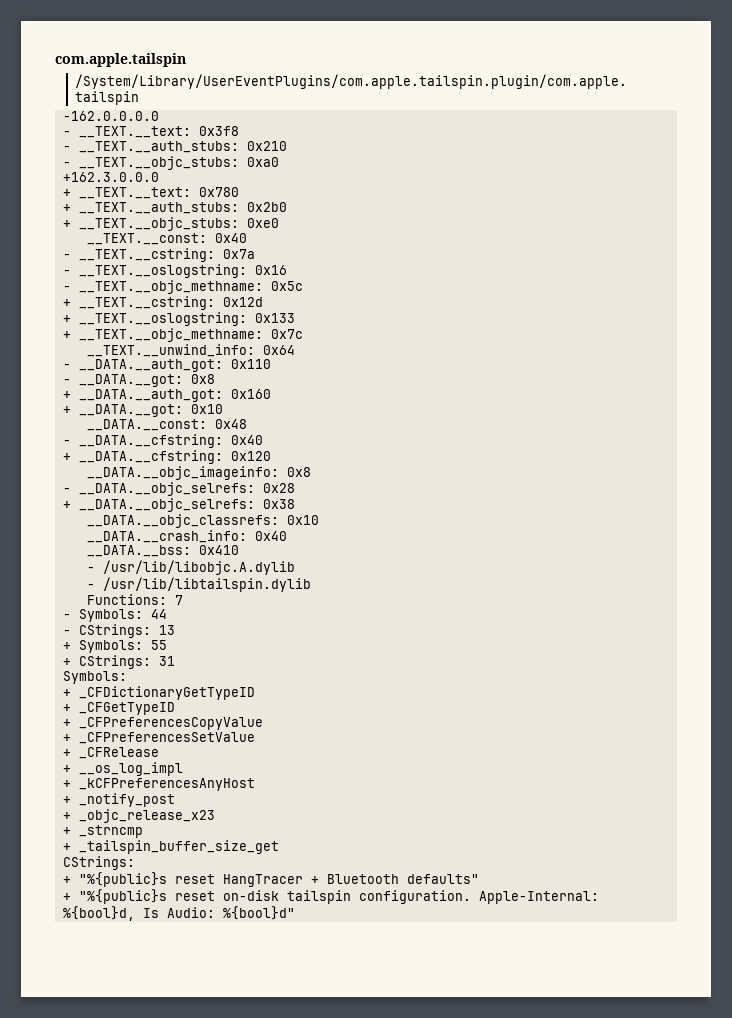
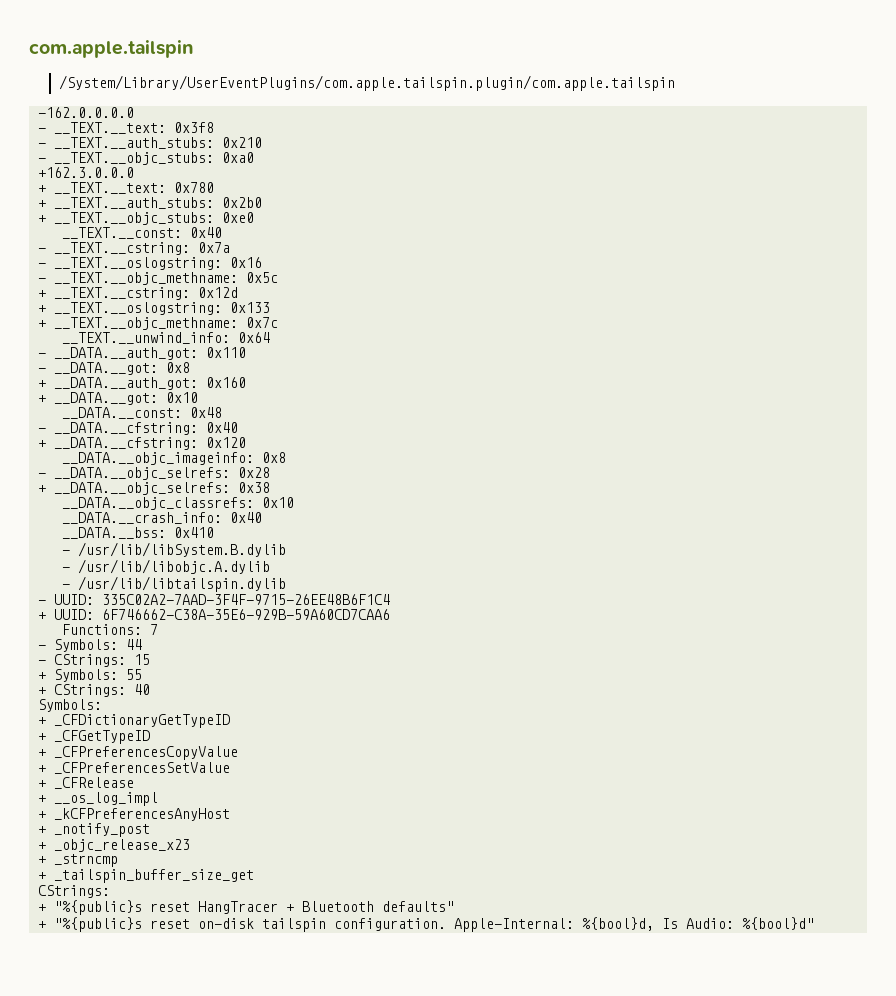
(239, 550) none -> [62,542,287,557] // - /usr/lib/libSystem.B.dylib
(311, 584) none -> [38,594,391,605] [38,609,391,620] // - UUID: 335C02A2-7AAD-3F4F-9715-26EE48B6F1C4 // + UUID: 6F746662-C38A-35E6-929B-59A60CD7CAA6
[158,625,175,635] 13 -> [134,654,151,665] 15
[158,656,175,666] 31 -> [134,684,151,695] 40

